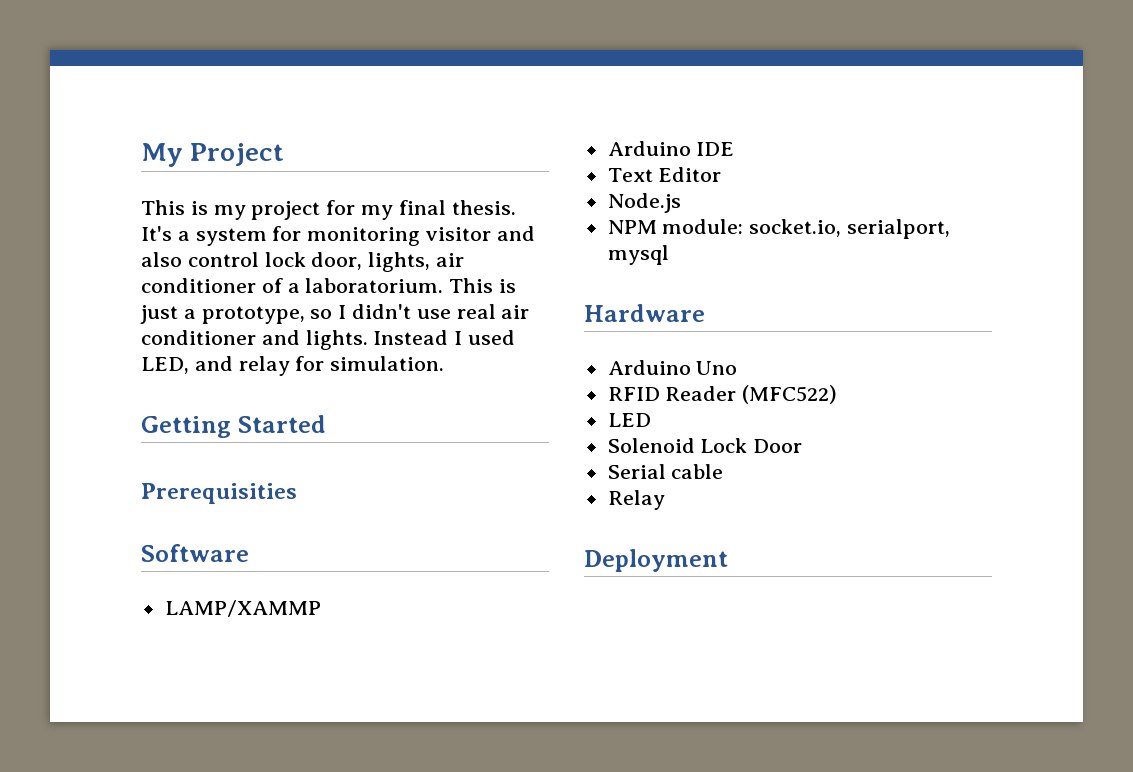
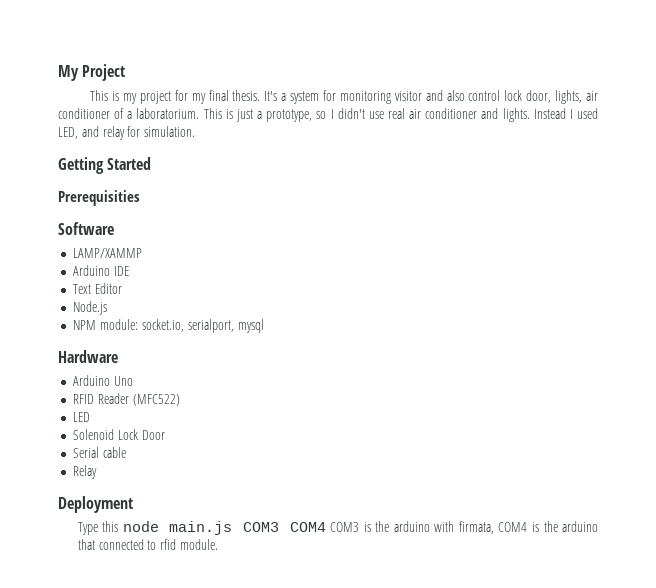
(728, 560) none -> [77,521,598,535] [77,539,218,550] // Type this node main.js COM3 COM4 COM3 is the arduino with firmata, COM4 is the arduino that connected to rfid module.

